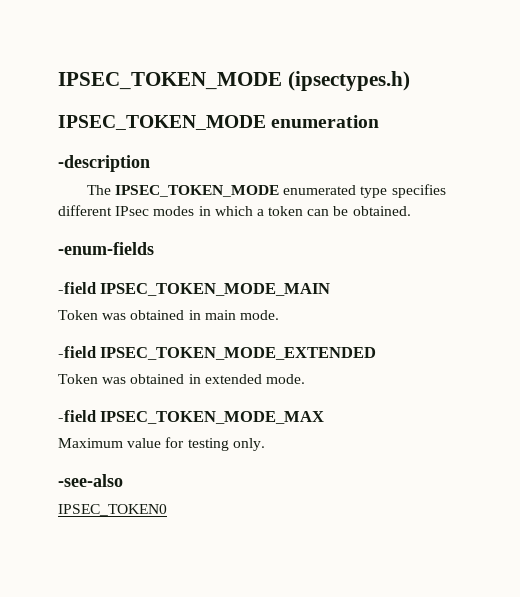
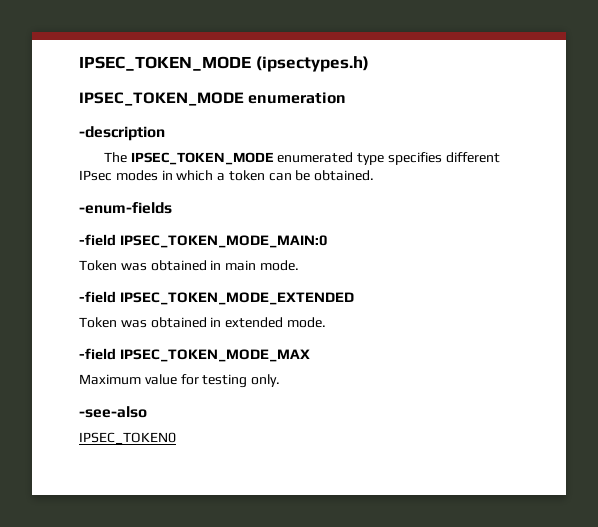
[100,283,331,296] IPSEC_TOKEN_MODE_MAIN -> [119,235,327,248] IPSEC_TOKEN_MODE_MAIN:0

